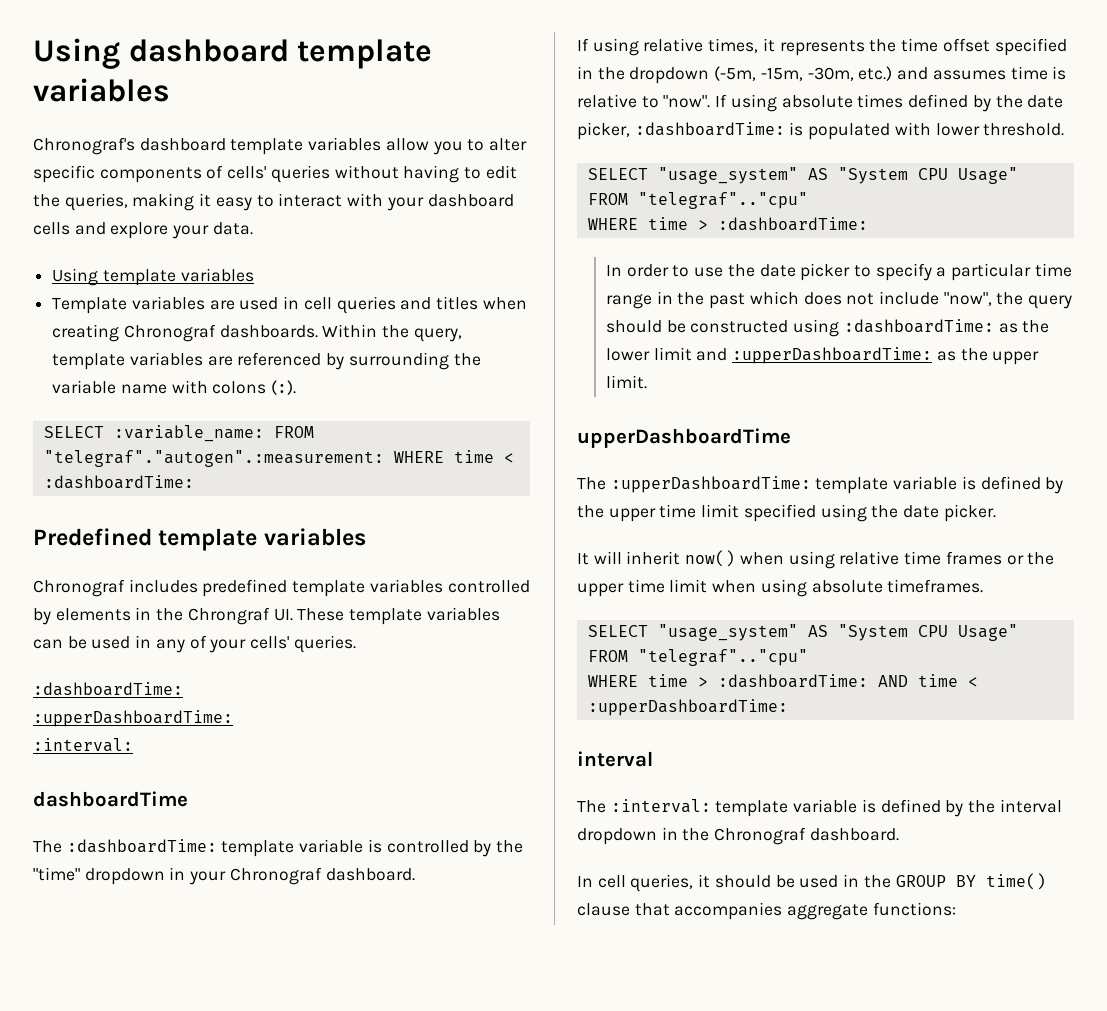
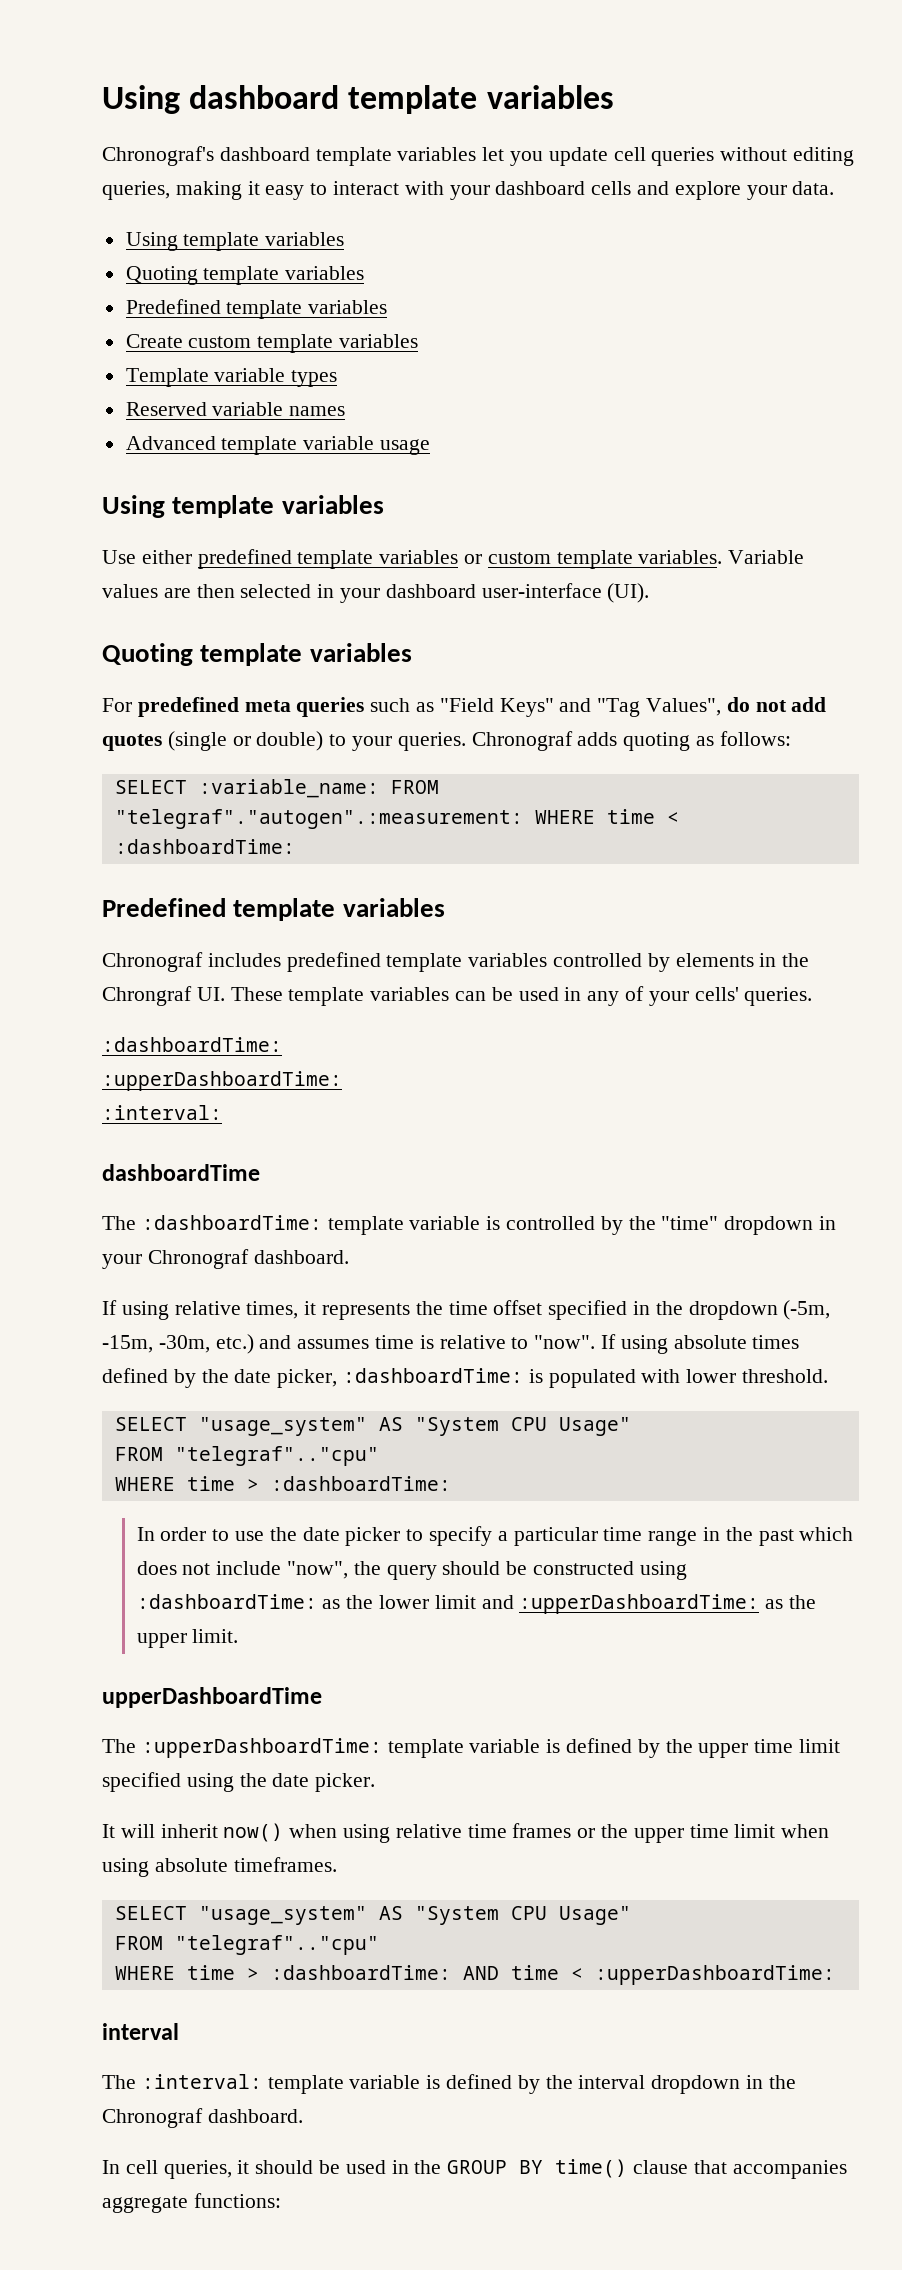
[385,138,528,155] [33,165,517,183] [33,194,60,207] allow you to alter specific components of cells' queries without having to edit the -> [482,147,855,166] let you update cell queries without editing
[52,296,527,314] [52,324,462,342] [52,352,481,370] [52,380,297,395] Template variables are used in cell queries and titles when creating Chronograf dashboards. Within the query, template variables are referenced by surrounding the variable name with colons (:). -> [125,266,365,285] [125,299,388,319] [125,334,419,353] [125,368,338,387] [125,402,346,416] [125,436,431,455] [102,495,384,518] [102,549,805,569] [102,583,650,603] [102,643,412,666] [102,697,827,717] [102,731,791,751] Quoting template variables // Predefined template variables // Create custom template variables // Template variable types // Reserved variable names // Advanced template variable usage // Using template variables // Use either predefined template variables or custom template variables. Variable values are then selected in your dashboard user-interface (UI). // Quoting template variables // For predefined meta queries such as "Field Keys" and "Tag Values", do not add quotes (single or double) to your queries. Chronograf adds quoting as follows:

